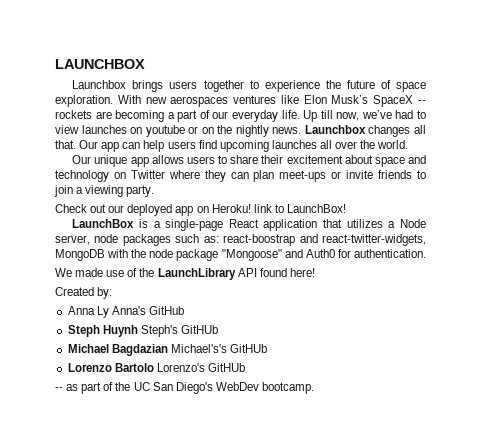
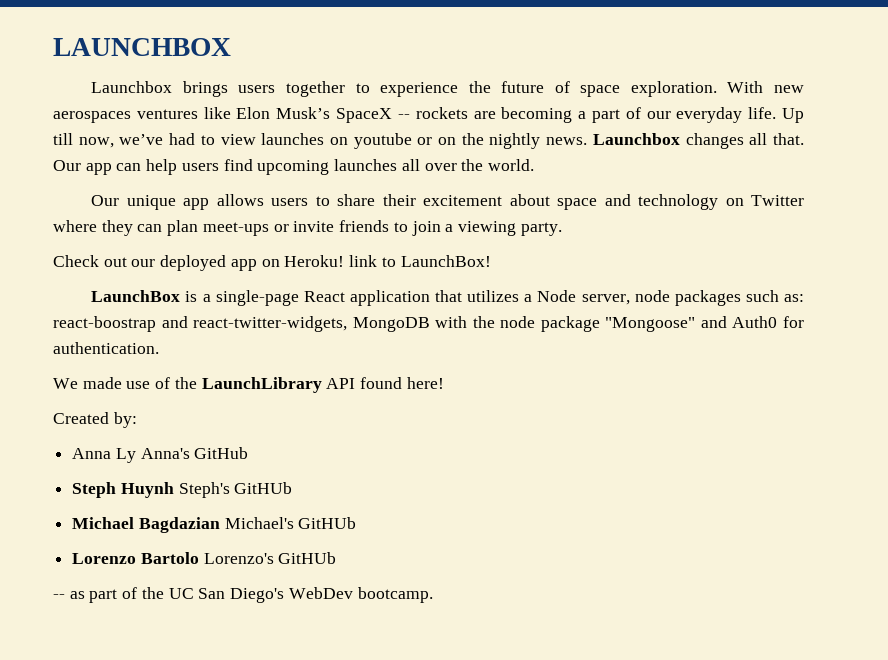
[170,344,227,353] Michael's's -> [224,517,294,529] Michael's

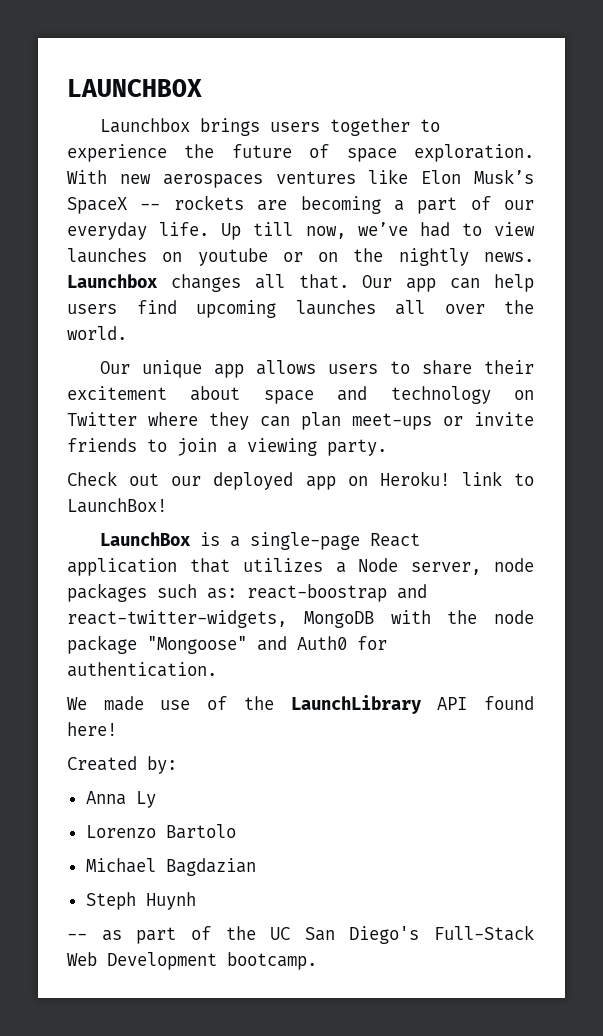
[140,447,249,459] [72,482,293,498] [72,517,357,533] [72,552,337,564] Anna's GitHub // Steph Huynh Steph's GitHUb // Michael Bagdazian Michael's GitHUb // Lorenzo Bartolo Lorenzo's GitHUb -> [85,824,236,839] [85,858,256,876] [85,892,196,910] // Lorenzo Bartolo // Michael Bagdazian // Steph Huynh
[288,587,353,599] WebDev -> [434,925,534,941] [67,952,217,970] Full-Stack Web Development

